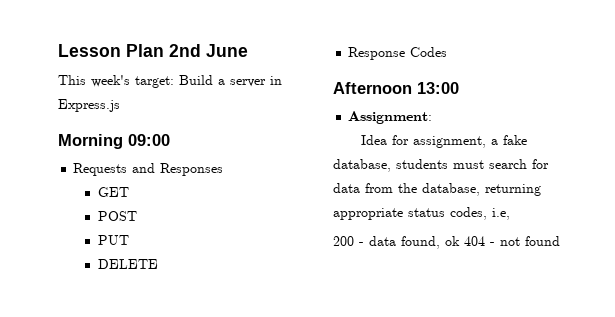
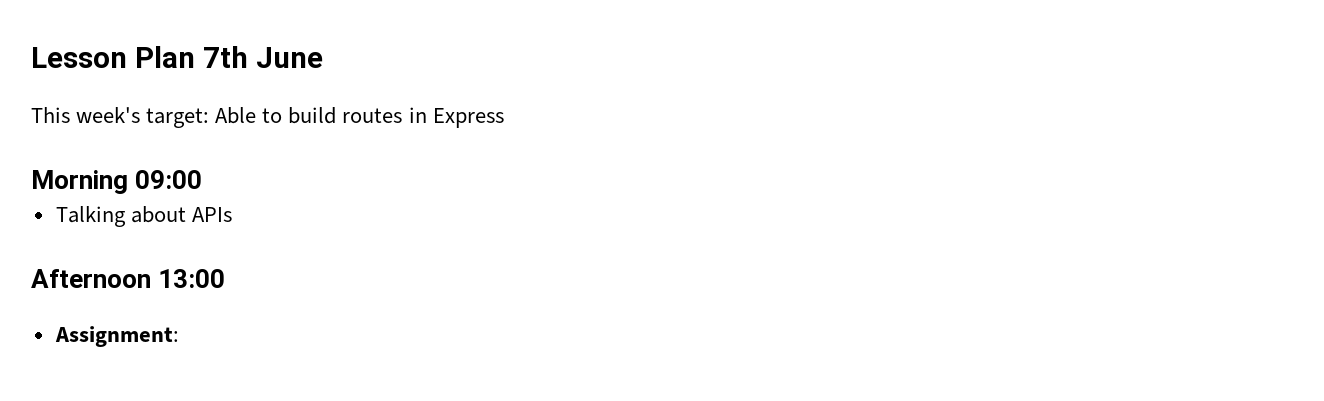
[169,44,201,57] 2nd -> [202,46,248,68] 7th
[179,75,282,87] [58,99,120,112] [58,134,170,149] [73,163,224,176] [97,187,129,197] [97,211,137,221] [97,235,129,245] [97,259,158,269] [348,47,448,60] [333,82,459,94] [348,111,433,124] [360,135,527,148] [333,159,549,172] [333,183,541,196] [333,207,510,220] [333,236,560,249] Build a server in Express.js // Morning 09:00 // Requests and Responses // GET // POST // PUT // DELETE // Response Codes // Afternoon 13:00 // Assignment: // Idea for assignment, a fake database, students must search for data from the database, returning appropriate status codes, i.e, // 200 - data found, ok 404 - not found -> [215,107,504,128] [31,170,203,194] [55,206,232,227] [31,269,226,288] [54,326,179,347] Able to build routes in Express // Morning 09:00 // Talking about APIs // Afternoon 13:00 // Assignment:

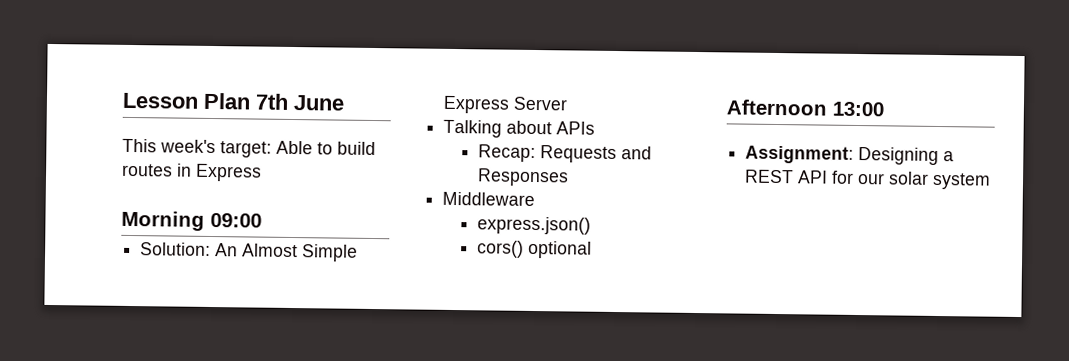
[55,206,232,227] [31,269,226,288] [54,326,179,347] Talking about APIs // Afternoon 13:00 // Assignment: -> [140,242,359,262] [443,95,569,114] [443,119,596,138] [478,144,653,164] [477,168,570,187] [442,191,536,207] [477,216,592,235] [477,240,593,259] [726,99,884,117] [745,145,955,166] [744,169,992,190] Solution: An Almost Simple Express Server // Talking about APIs // Recap: Requests and Responses // Middleware // express.json() // cors() optional // Afternoon 13:00 // Assignment: Designing a REST API for our solar system

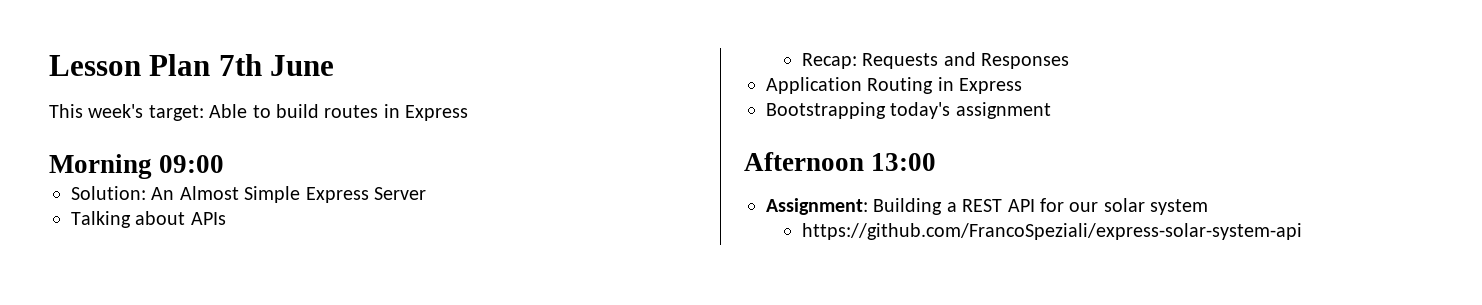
[442,191,536,207] [477,216,592,235] [477,240,593,259] Middleware // express.json() // cors() optional -> [766,77,1023,94] [766,102,1051,119] Application Routing in Express // Bootstrapping today's assignment
[858,147,940,166] Designing -> [873,198,943,215] Building
(992, 181) none -> [802,223,1303,240] // https://github.com/FrancoSpeziali/express-solar-system-api

